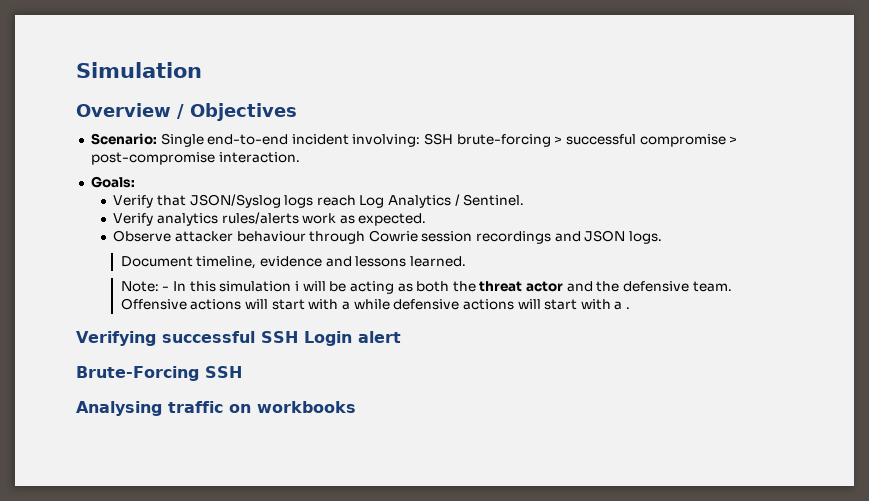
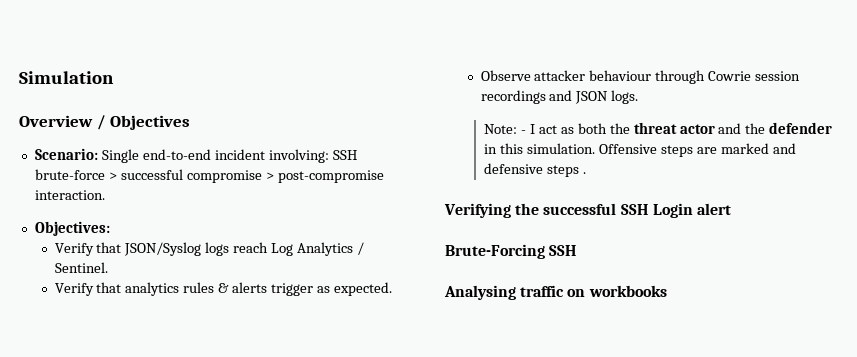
[456,134,551,147] brute-forcing -> [34,169,105,180] brute-force
[90,176,135,188] Goals: -> [34,221,110,236] Objectives:
[156,212,337,226] analytics rules/alerts work -> [96,282,314,296] that analytics rules & alerts trigger
[120,256,466,269] [120,281,394,294] Document timeline, evidence and lessons learned. // Note: - In this simulation i will be acting -> [484,124,557,134] Note: - I act
[623,281,732,292] [120,298,623,310] defensive team. Offensive actions will start with a while defensive actions will start with a -> [769,122,833,134] [484,143,796,157] [484,163,580,177] defender in this simulation. Offensive steps are marked and defensive steps
(156, 338) none -> [515,203,540,215] the

